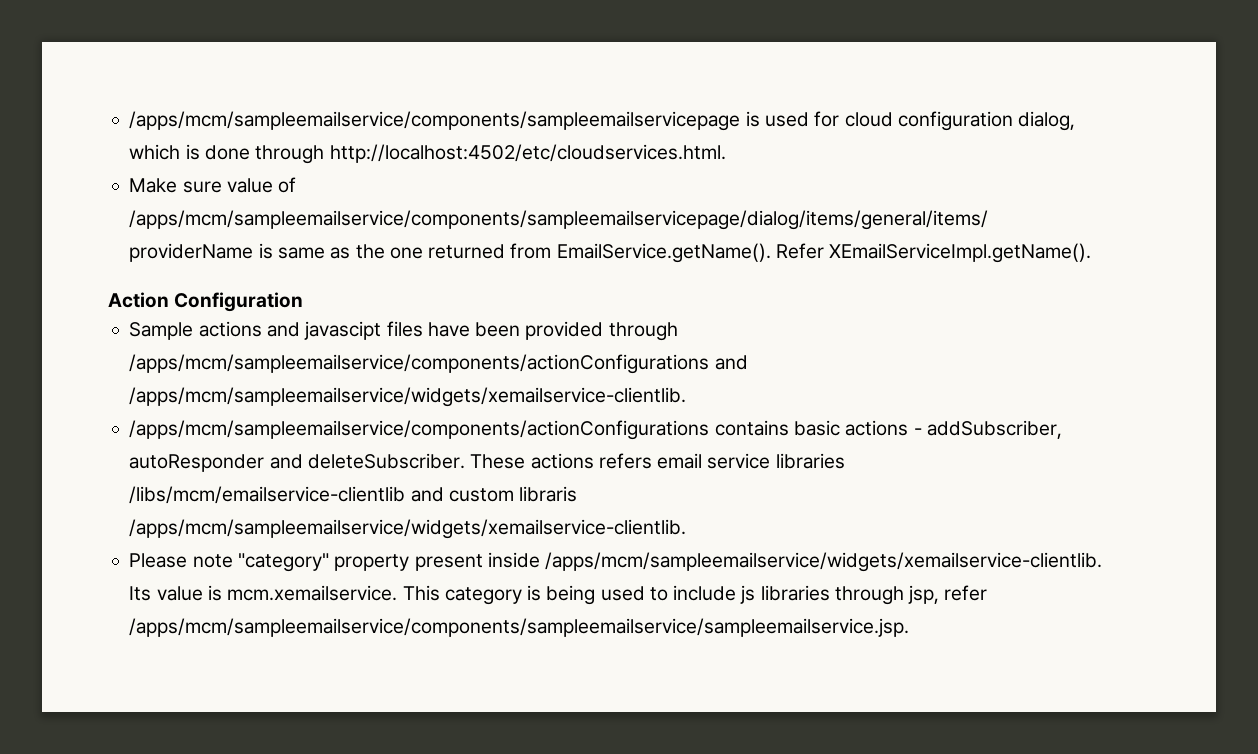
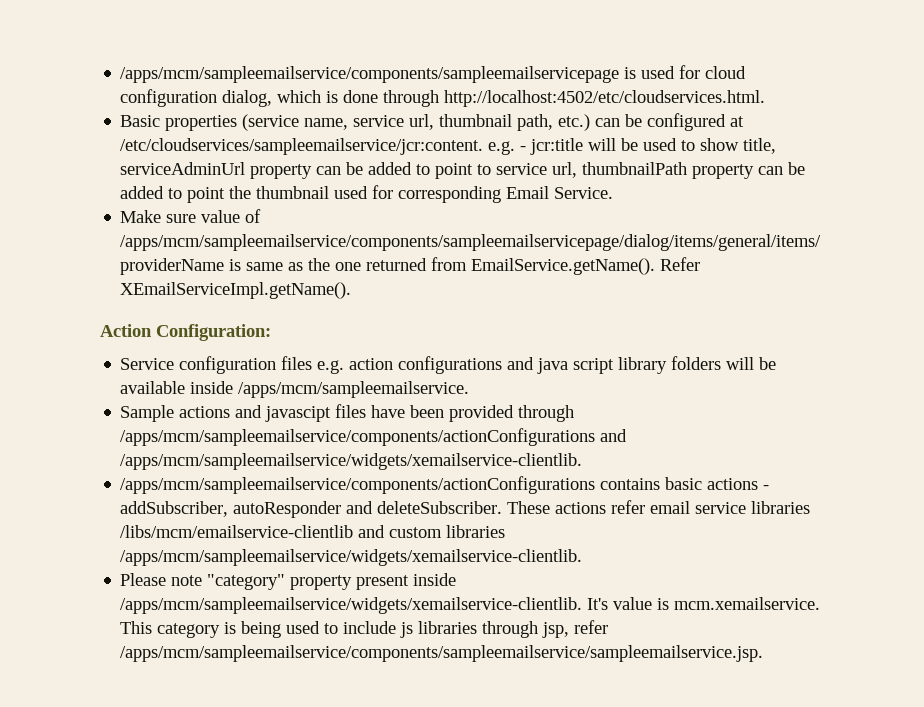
(726, 153) none -> [120,113,745,131] [120,138,777,155] [120,162,806,179] [120,185,614,203] // Basic properties (service name, service url, thumbnail path, etc.) can be configured at /etc/cloudservices/sampleemailservice/jcr:content. e.g. - jcr:title will be used to show title, serviceAdminUrl property can be added to point to service url, thumbnailPath property can be added to point the thumbnail used for corresponding Email Service.
[174,292,304,312] Configuration -> [156,324,271,341] [120,356,777,374] [120,381,470,398] Configuration: // Service configuration files e.g. action configurations and java script library folders will be available inside /apps/mcm/sampleemailservice.
[598,453,652,469] refers -> [611,500,646,514] refer
[519,486,578,502] libraris -> [446,525,506,538] libraries
[129,586,152,601] Its -> [587,598,609,610] It's

